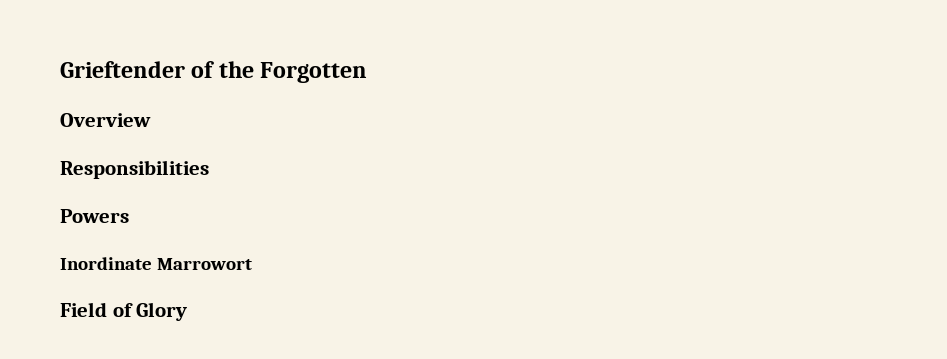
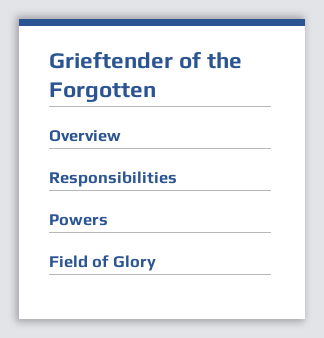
[60,257,253,270] // Inordinate Marrowort -> (108, 220) none

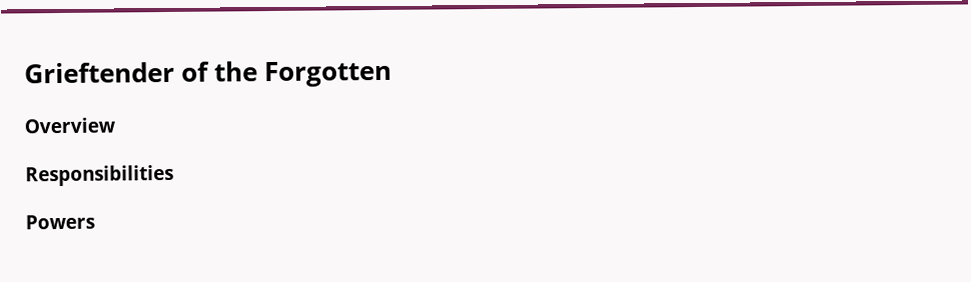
[49,255,156,271] // Field of Glory -> (95, 222) none

